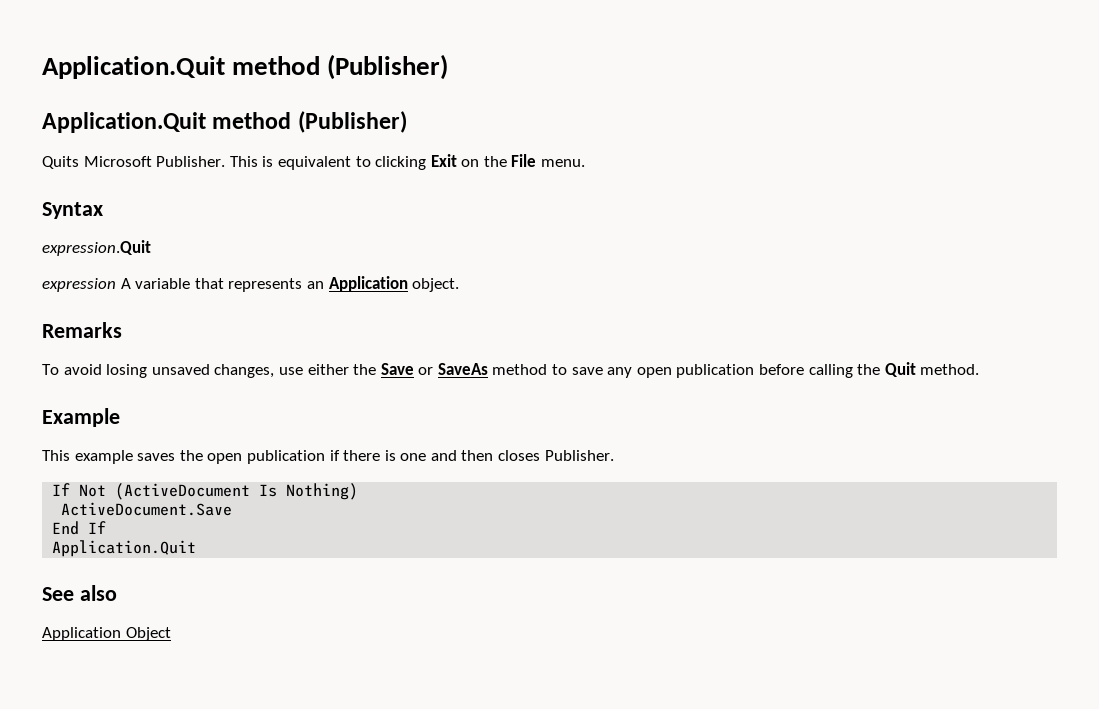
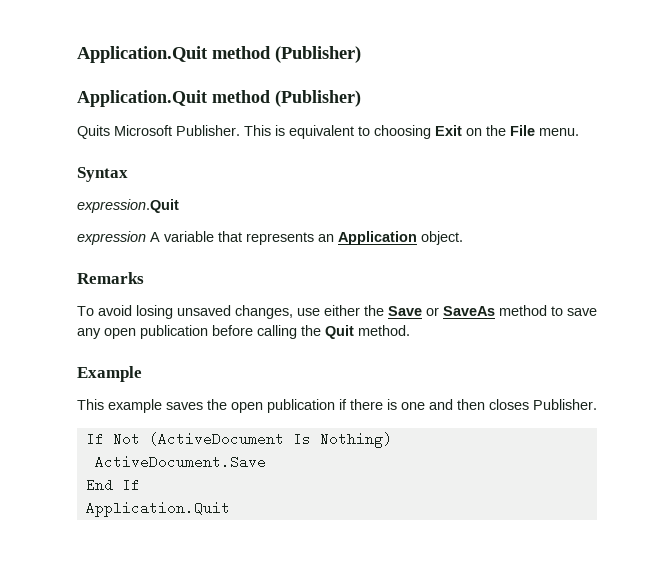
[375,156,427,170] clicking -> [374,125,431,139] choosing
[42,585,117,601] [42,627,171,641] // See also // Application Object -> (230, 509) none

